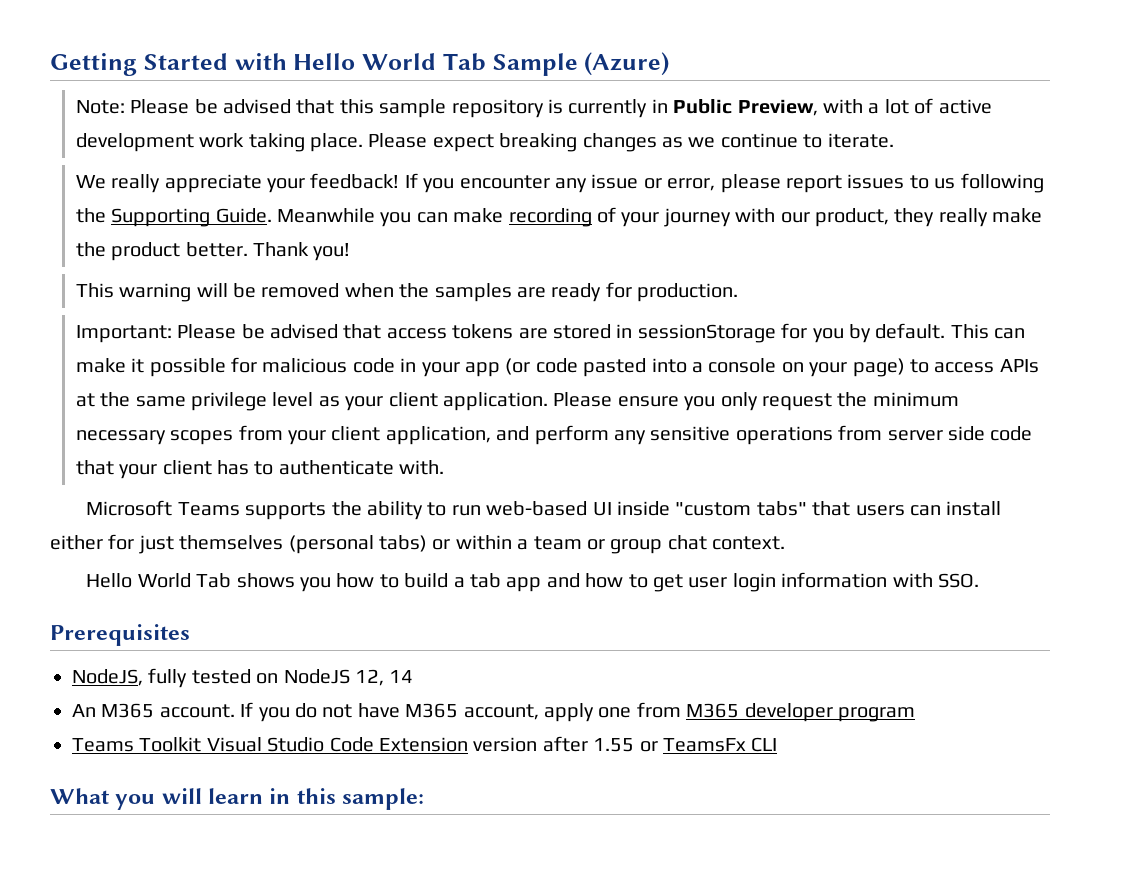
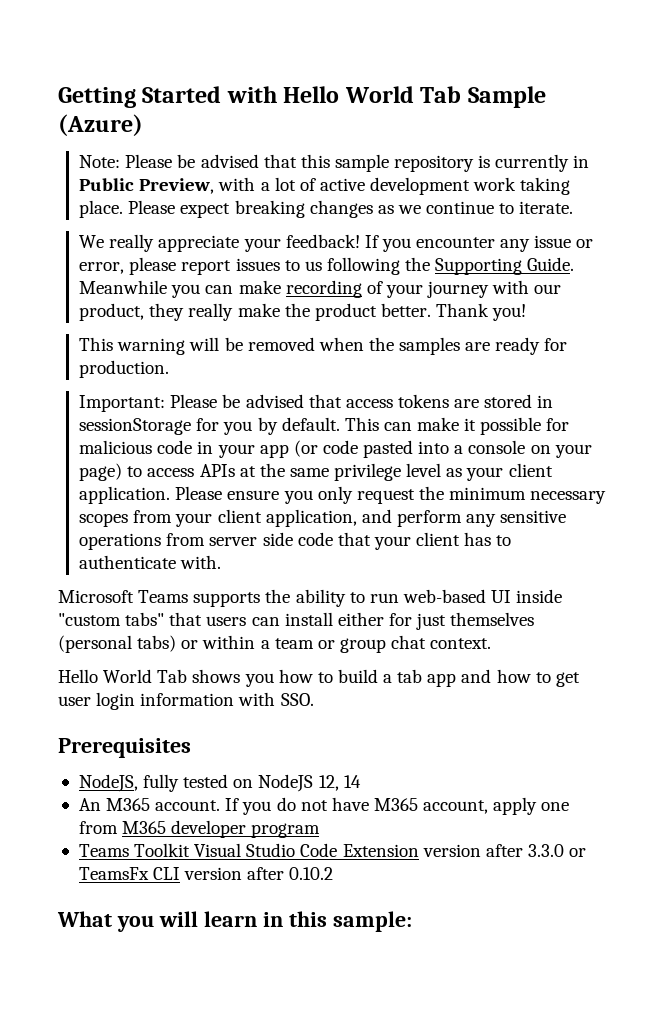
[593,738,635,752] 1.55 -> [527,844,564,857] 3.3.0
(778, 744) none -> [184,867,334,880] version after 0.10.2

